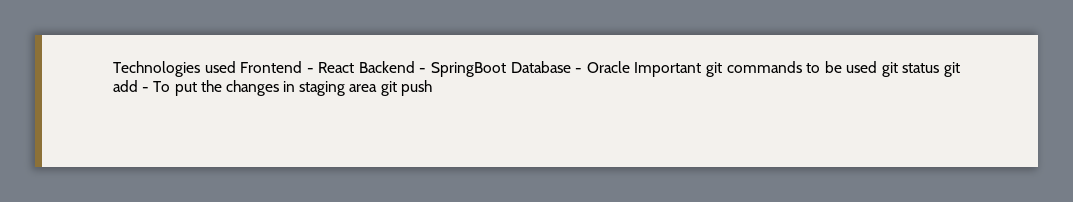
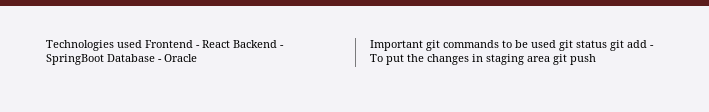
(630, 67) none -> (197, 58) //

